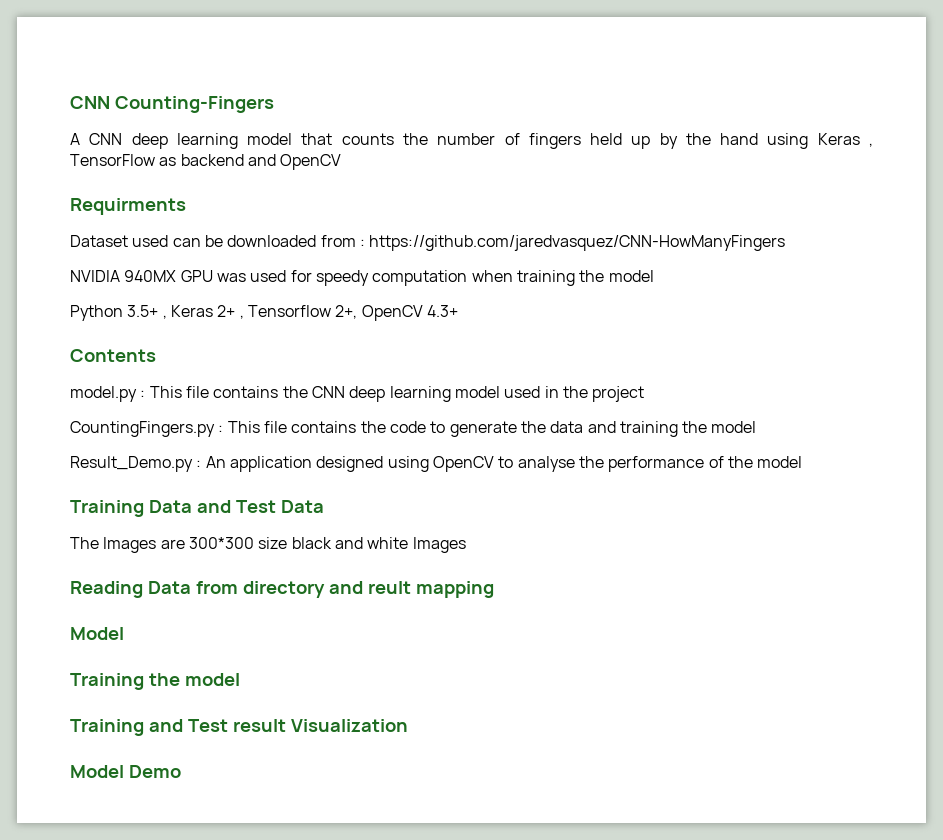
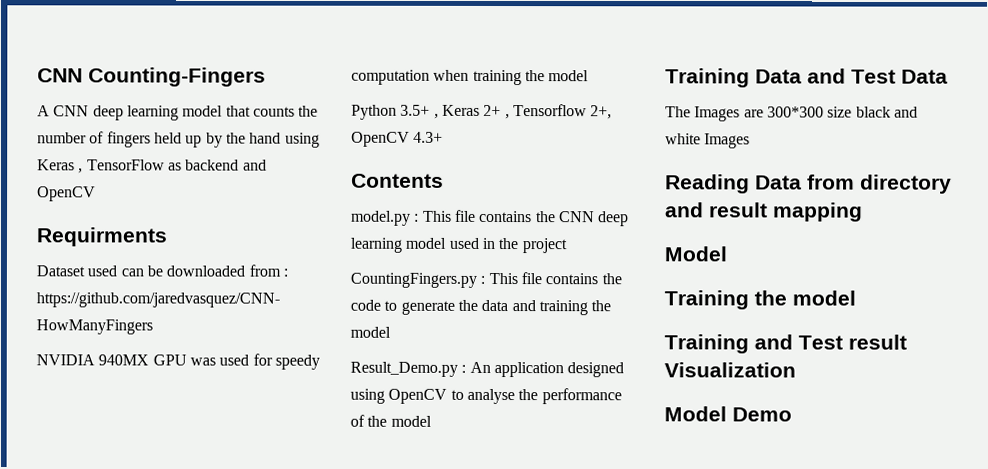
[367,581,411,594] reult -> [709,202,768,218] result

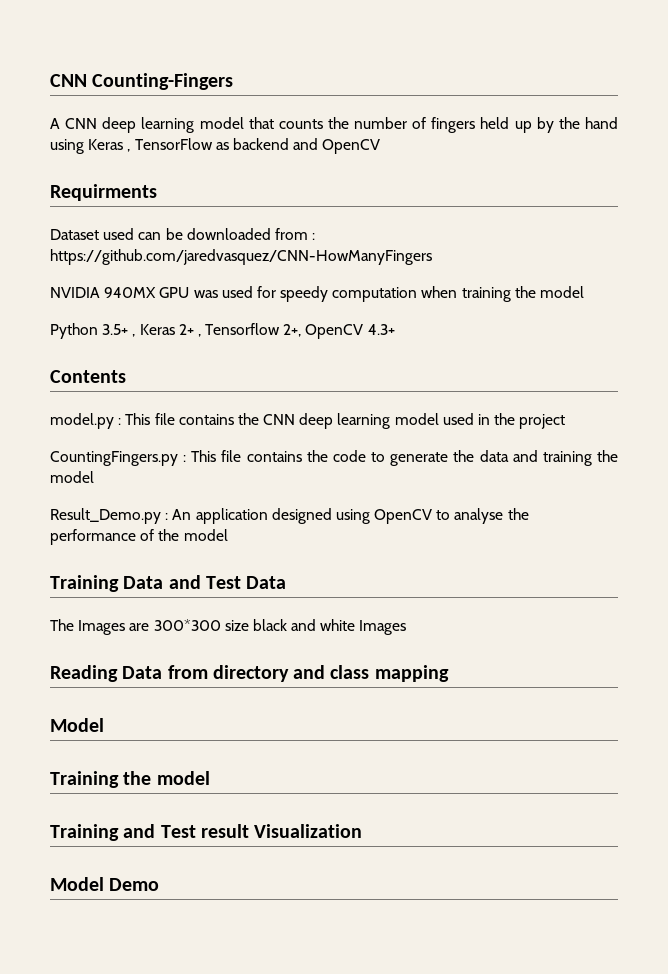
[709,202,768,218] result -> [330,665,370,679] class

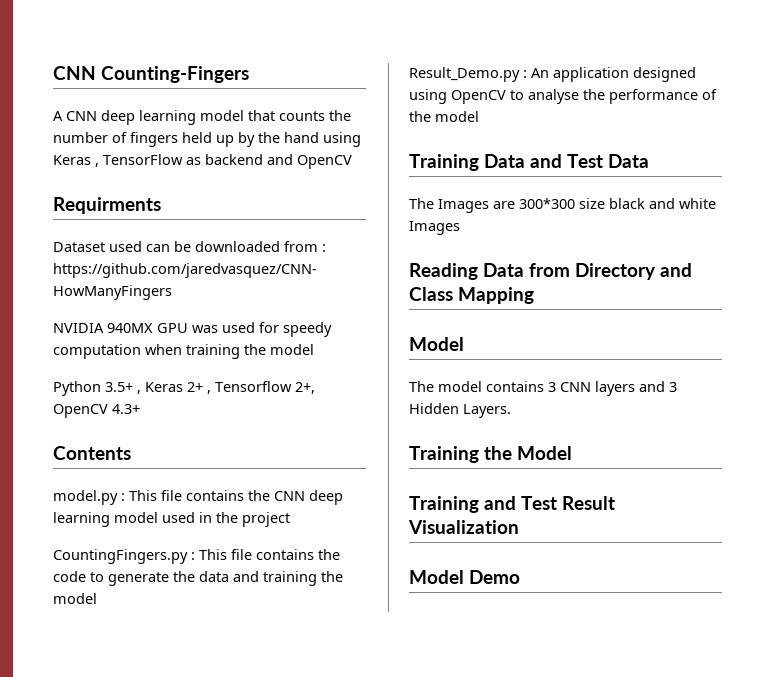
[212,665,449,682] [50,718,104,732] directory and class mapping // Model -> [575,263,692,280] [409,287,534,304] [409,337,464,351] [409,381,677,396] [409,403,511,418] Directory and Class Mapping // Model // The model contains 3 CNN layers and 3 Hidden Layers.
[156,771,210,785] model -> [517,446,572,460] Model
[200,824,249,838] result -> [562,496,615,510] Result

